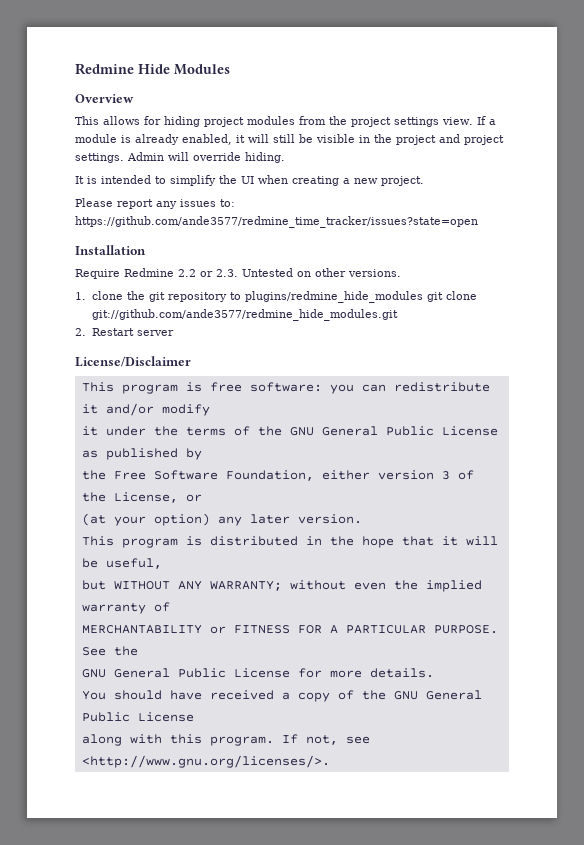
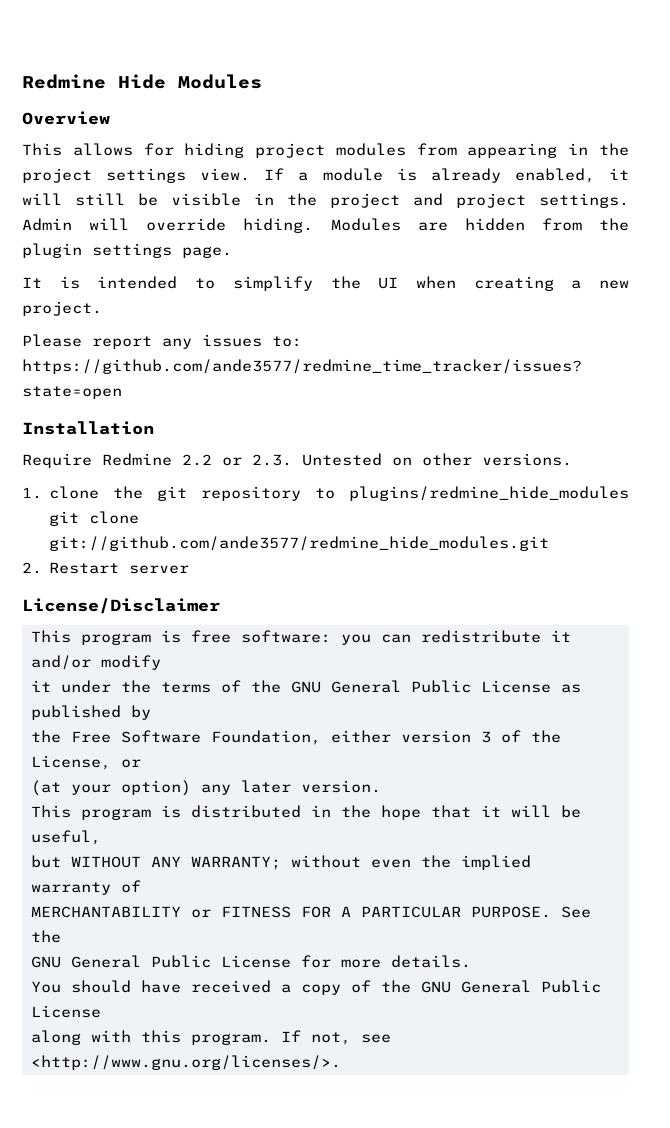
(326, 120) none -> [467,143,589,158] appearing in
(285, 157) none -> [330,218,629,231] [22,243,232,258] Modules are hidden from the plugin settings page.

